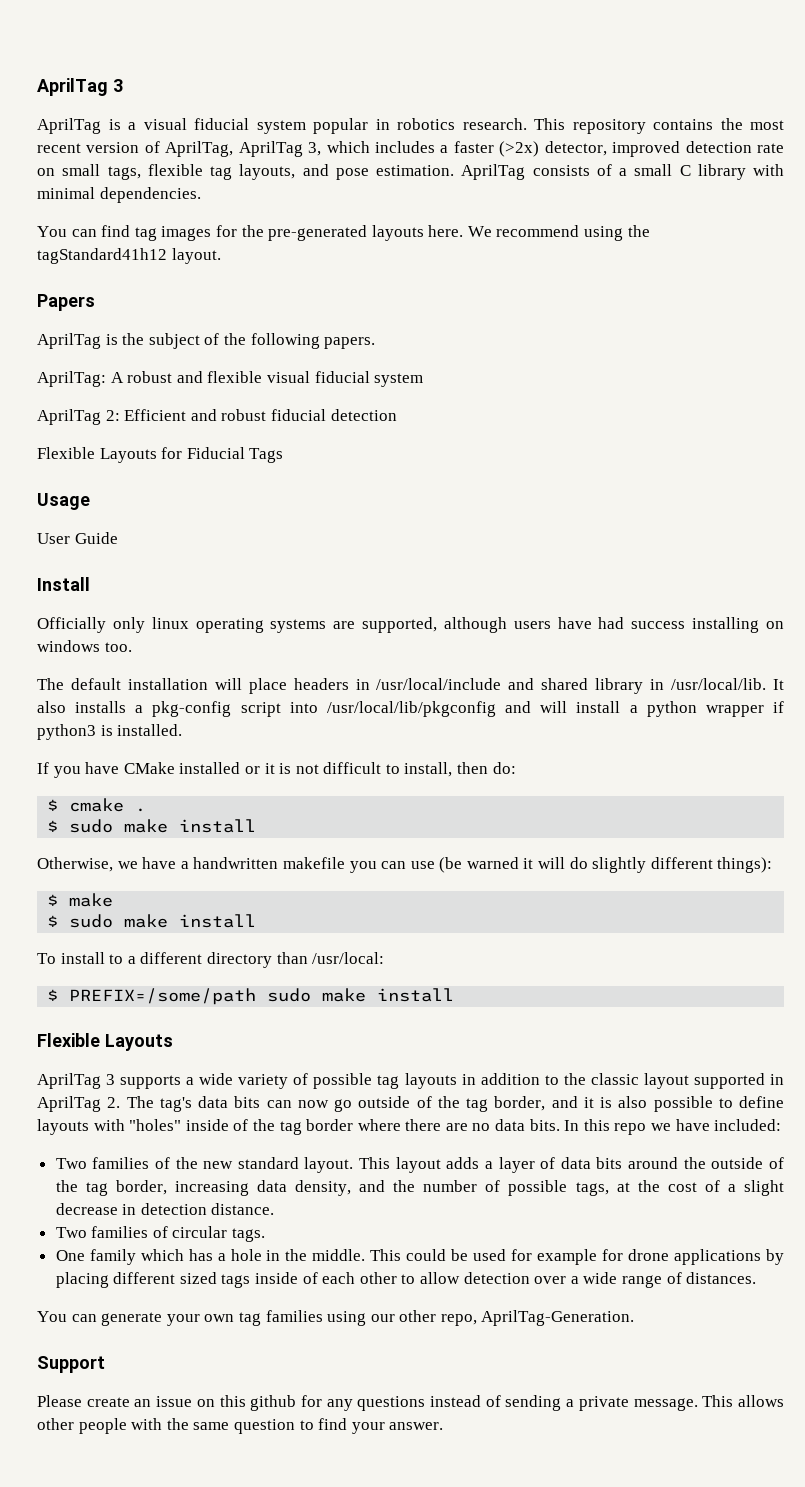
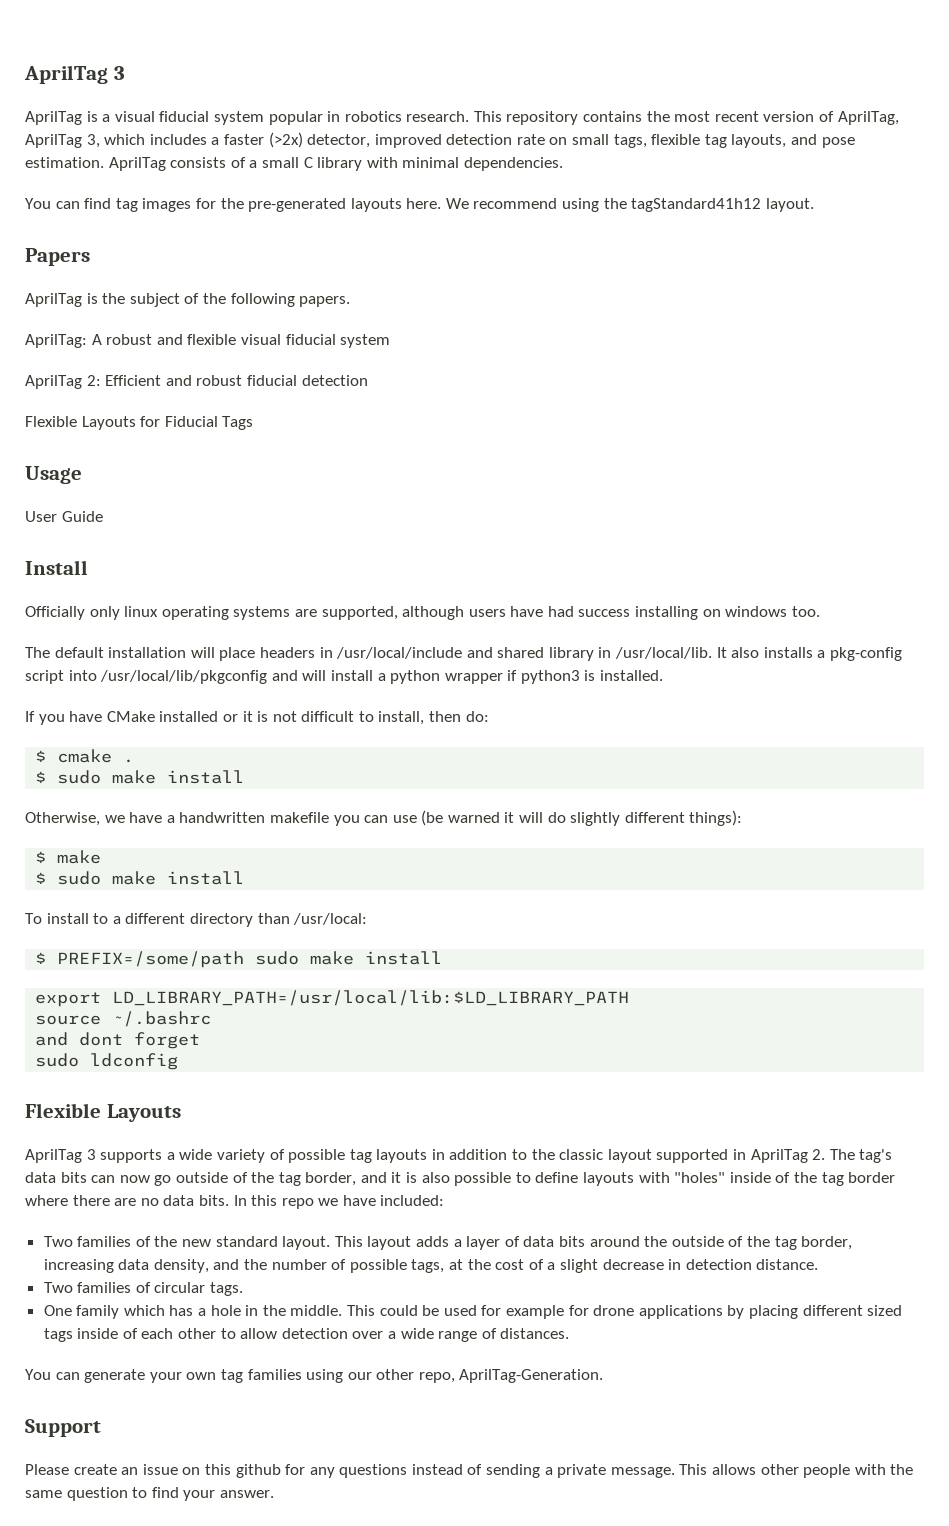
(455, 995) none -> [35,990,630,1007] [35,1011,212,1027] [35,1032,201,1049] [35,1053,179,1070] // export LD_LIBRARY_PATH=/usr/local/lib:$LD_LIBRARY_PATH // source ~/.bashrc // and dont forget // sudo ldconfig

